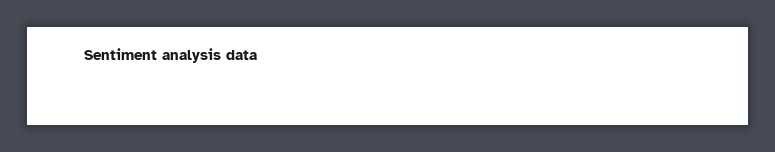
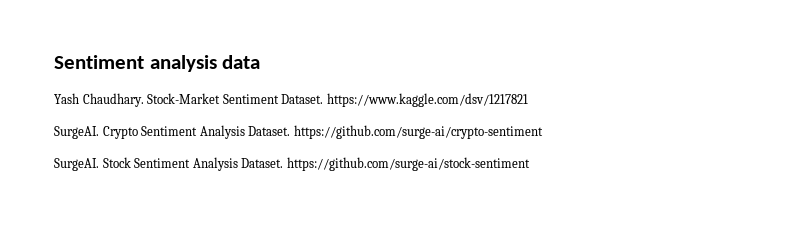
(257, 55) none -> [54,93,528,107] [54,125,543,139] [54,157,530,171] // Yash Chaudhary. Stock-Market Sentiment Dataset. https://www.kaggle.com/dsv/1217821 // SurgeAI. Crypto Sentiment Analysis Dataset. https://github.com/surge-ai/crypto-sentiment // SurgeAI. Stock Sentiment Analysis Dataset. https://github.com/surge-ai/stock-sentiment

